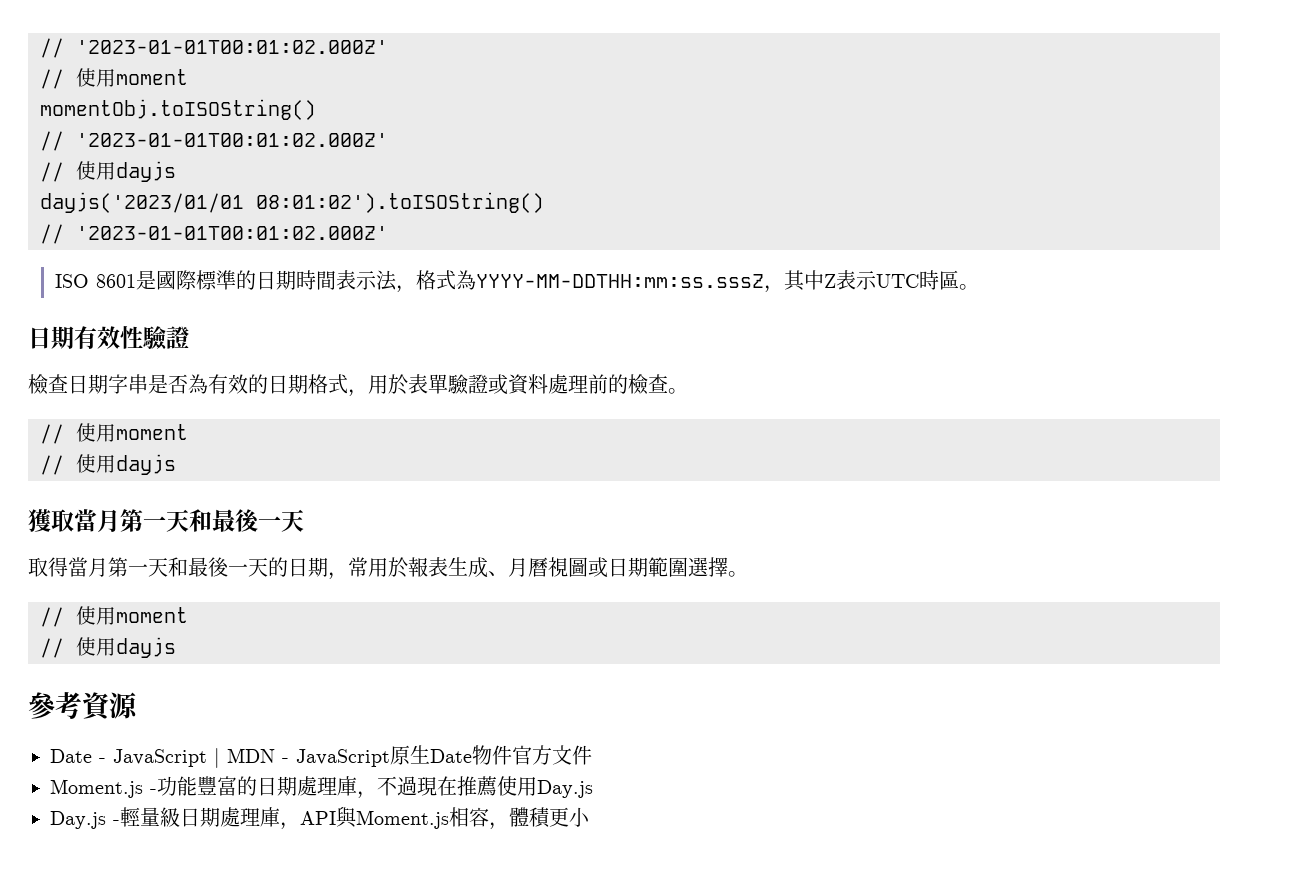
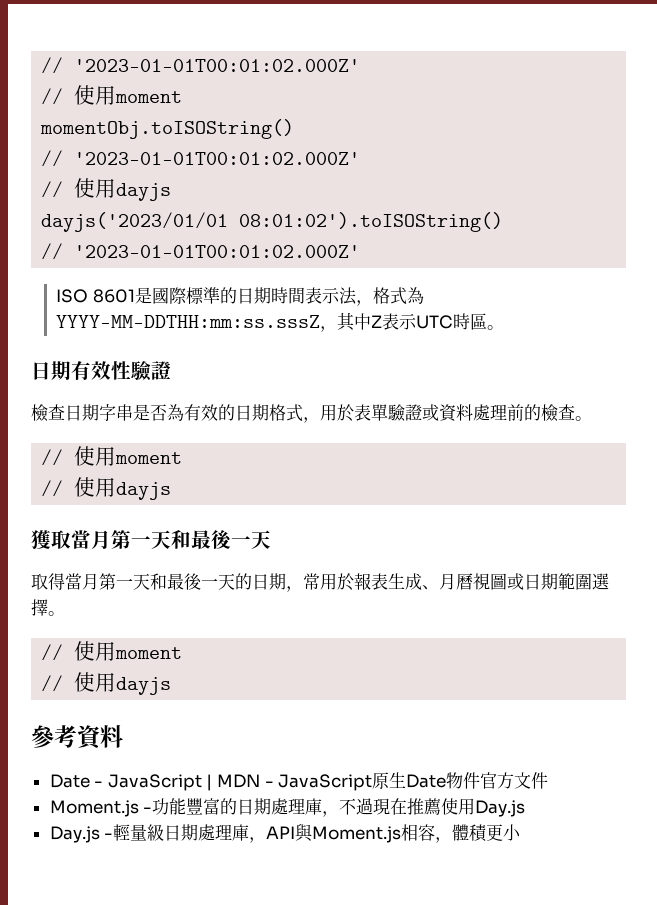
[109,692,138,719] 源 -> [100,725,123,748] 料

